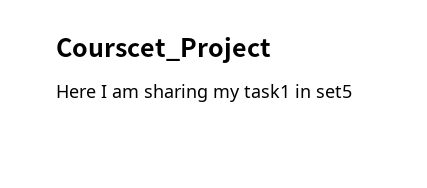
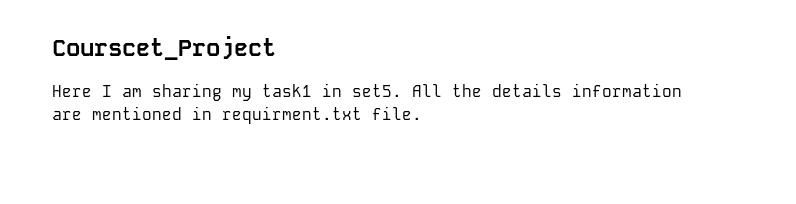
[316,85,352,98] set5 -> [352,83,682,97] [52,106,422,124] set5. All the details information are mentioned in requirment.txt file.

